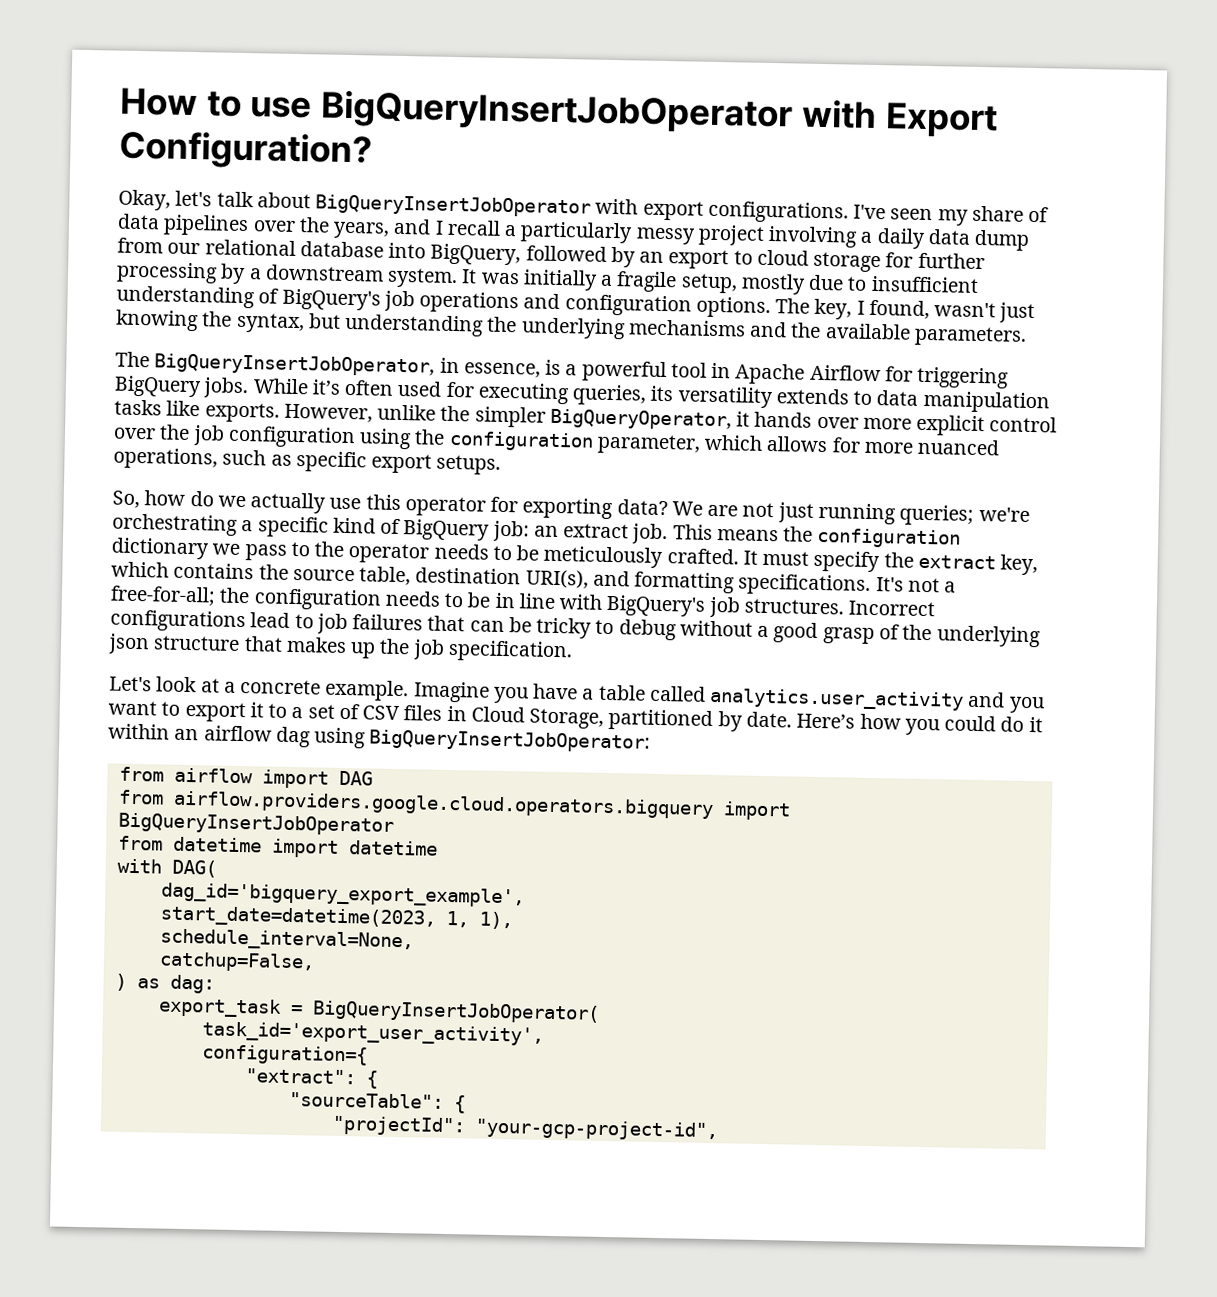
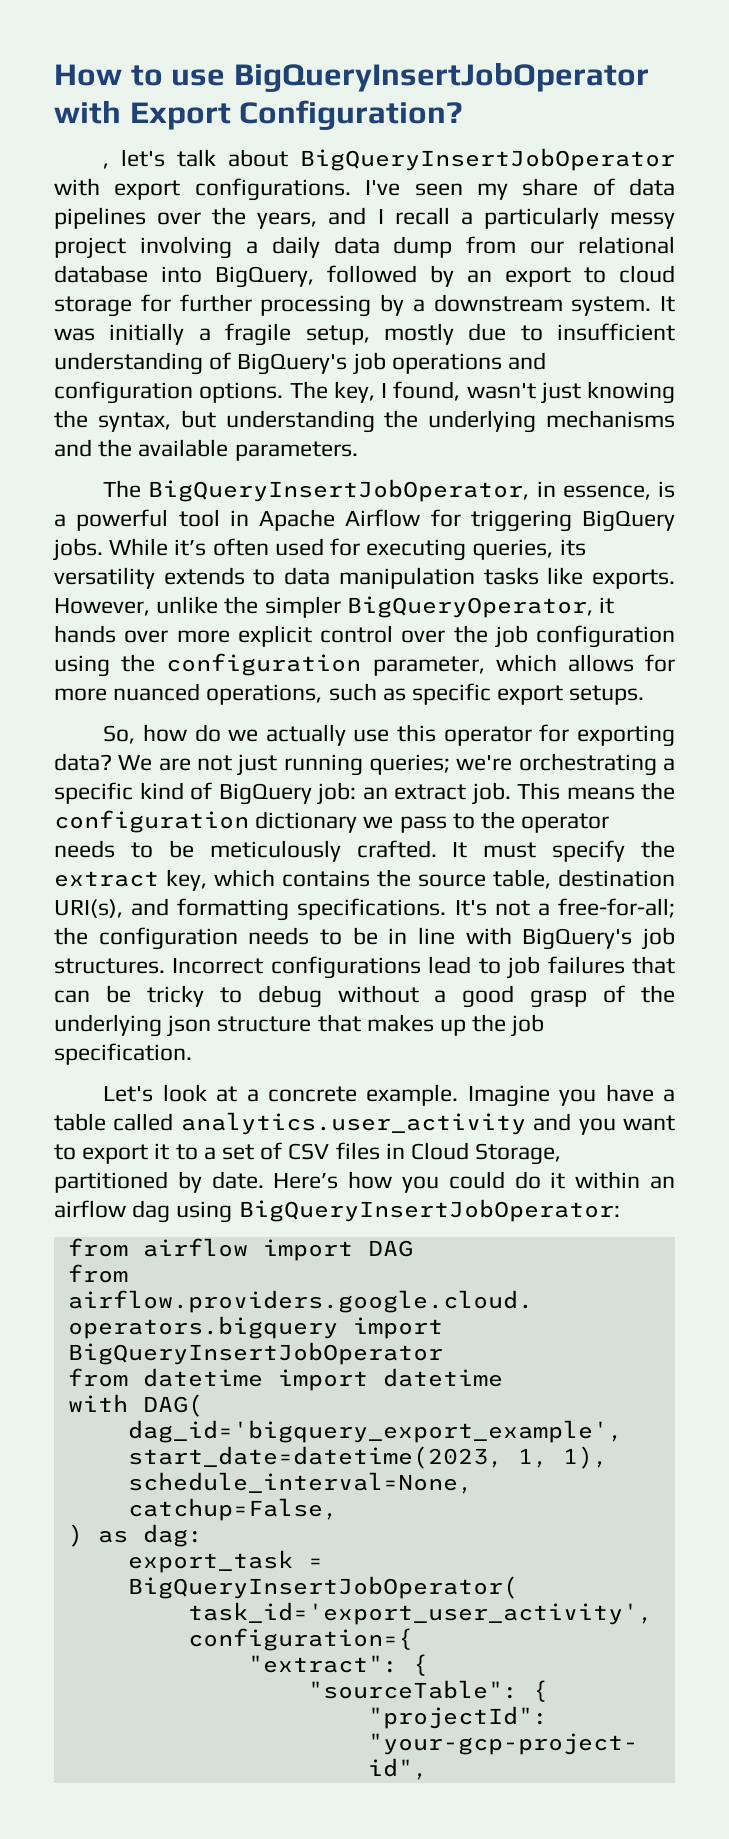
[118,189,171,211] Okay, -> [103,163,110,169] ,

